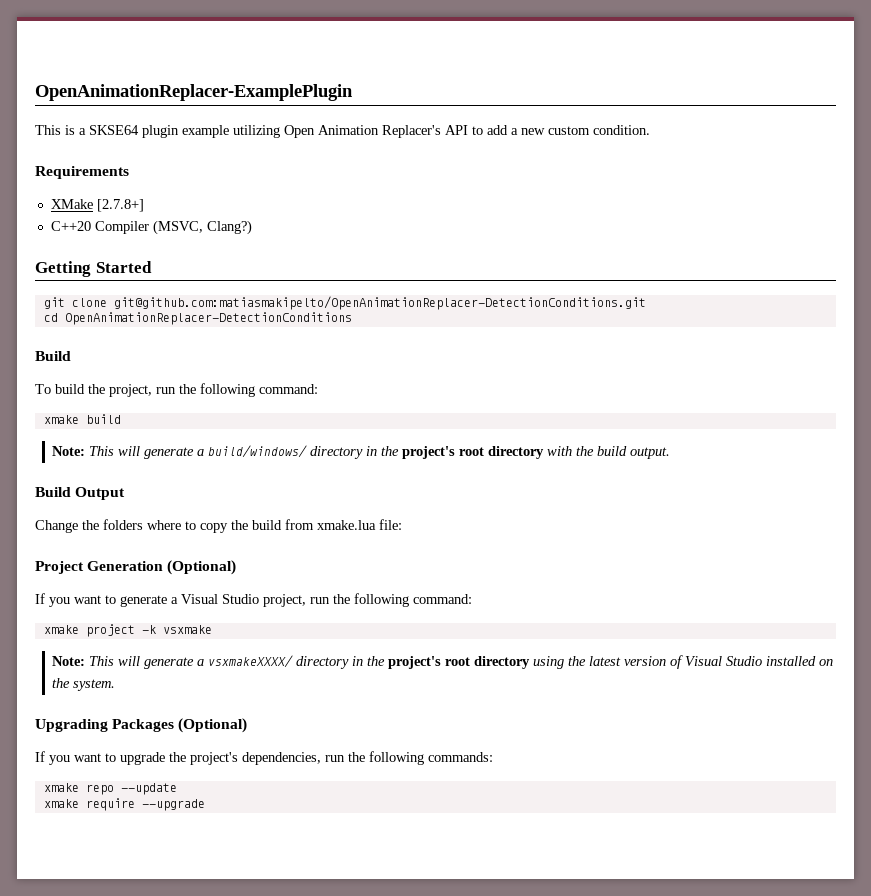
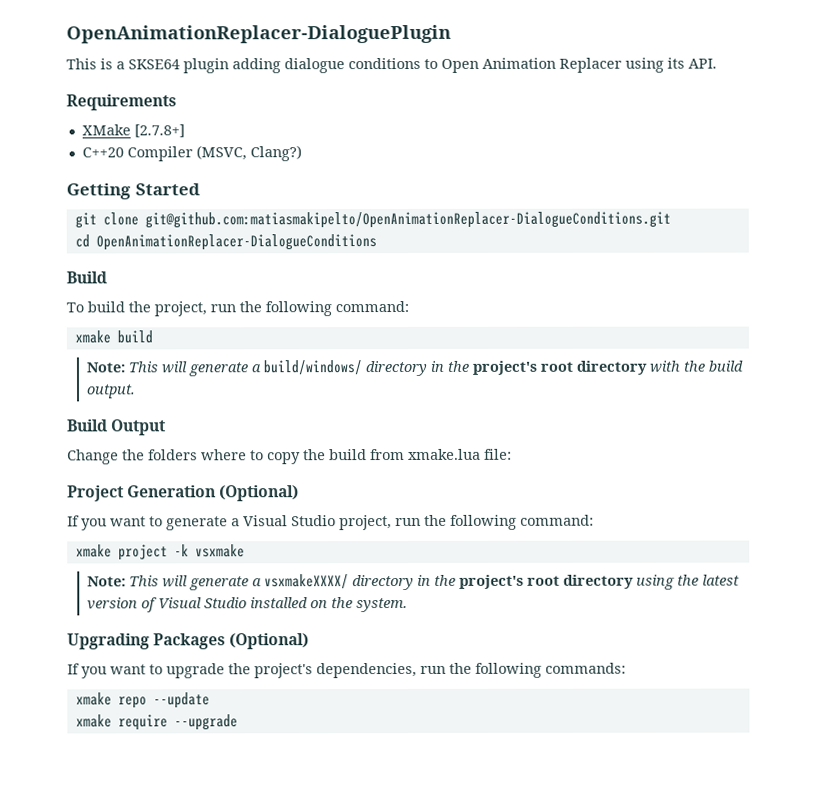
[35,84,353,101] OpenAnimationReplacer-ExamplePlugin -> [66,24,451,44] OpenAnimationReplacer-DialoguePlugin
[182,125,650,138] example utilizing Open Animation Replacer's API to add a new custom condition. -> [232,57,717,74] adding dialogue conditions to Open Animation Replacer using its API.
[113,296,646,310] git@github.com:matiasmakipelto/OpenAnimationReplacer-DetectionConditions.git -> [144,211,671,229] git@github.com:matiasmakipelto/OpenAnimationReplacer-DialogueConditions.git
[64,312,352,325] OpenAnimationReplacer-DetectionConditions -> [95,234,377,251] OpenAnimationReplacer-DialogueConditions

